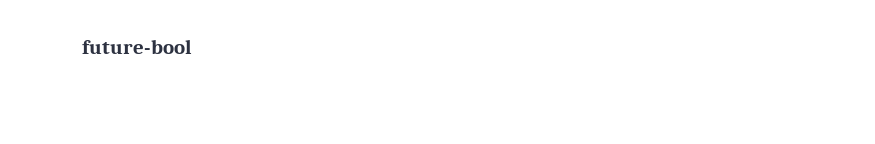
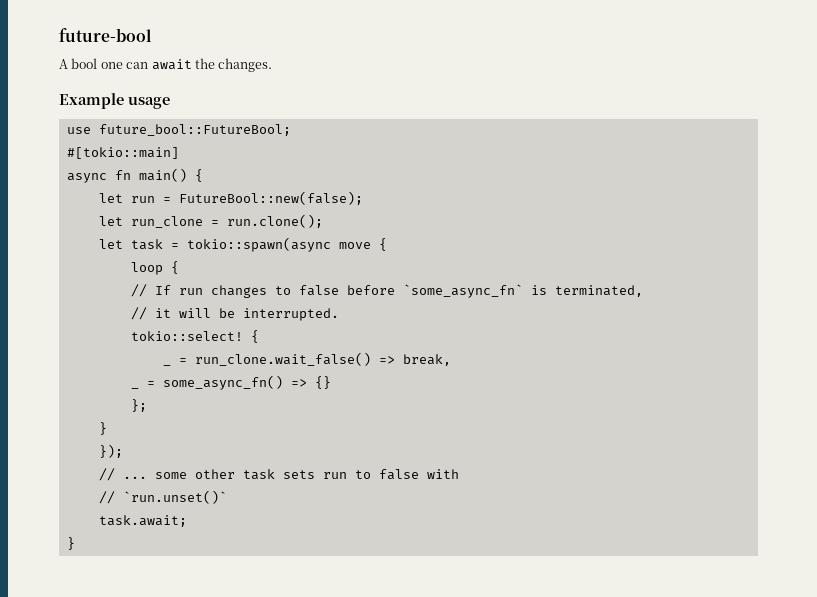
(192, 46) none -> [59,58,273,72] [59,93,170,109] [66,124,291,136] [66,147,179,159] [66,168,203,183] [98,191,363,205] [98,214,323,228] [98,237,387,252] [130,261,179,275] [130,284,643,298] [130,307,339,321] [130,330,259,343] [162,364,171,366] [178,352,451,366] [130,387,139,389] [146,375,331,390] [130,399,147,412] [98,422,107,435] [98,444,123,458] [98,468,459,481] [98,490,227,504] [98,515,187,527] [66,537,75,550] // A bool one can await the changes. // Example usage // use future_bool::FutureBool; // #[tokio::main] // async fn main() { // let run = FutureBool::new(false); // let run_clone = run.clone(); // let task = tokio::spawn(async move { // loop { // // If run changes to false before `some_async_fn` is terminated, // // it will be interrupted. // tokio::select! { // _ = run_clone.wait_false() => break, // _ = some_async_fn() => {} // }; // } // }); // // ... some other task sets run to false with // // `run.unset()` // task.await; // }

